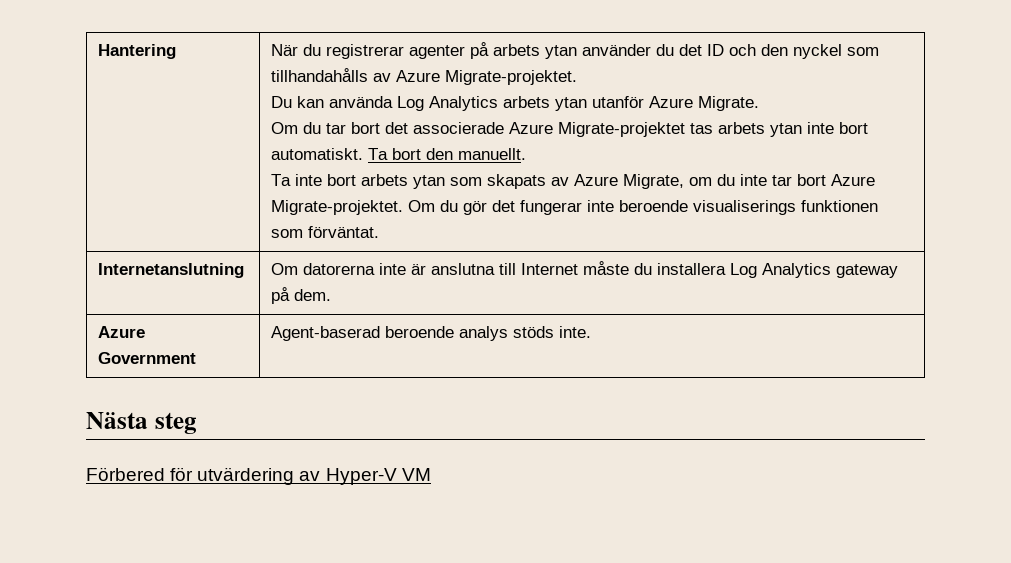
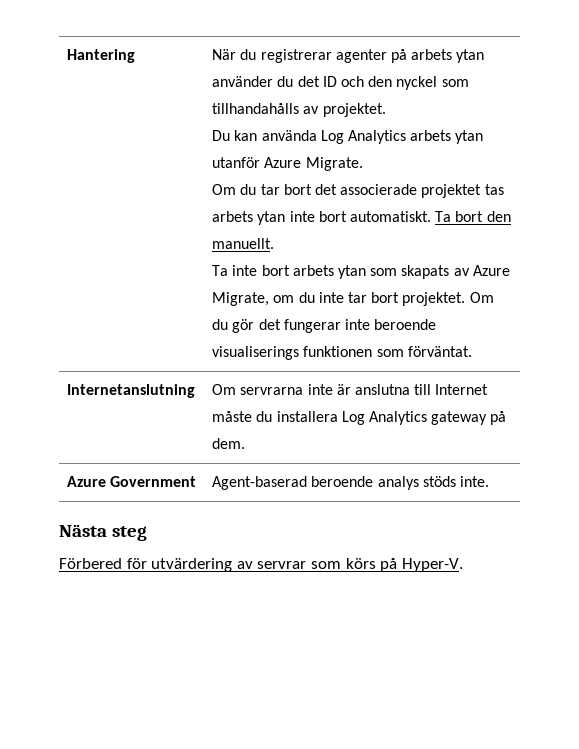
[396,70,578,85] Azure Migrate-projektet. -> [322,103,386,117] projektet.
[509,122,686,137] Azure Migrate-projektet -> [421,184,482,198] projektet
[831,174,876,186] [271,200,404,215] Azure Migrate-projektet. -> [402,292,466,306] projektet.
[303,263,376,275] datorerna -> [240,387,304,395] servrarna
[325,468,431,485] Hyper-V VM -> [257,558,463,572] servrar som körs på Hyper-V.

